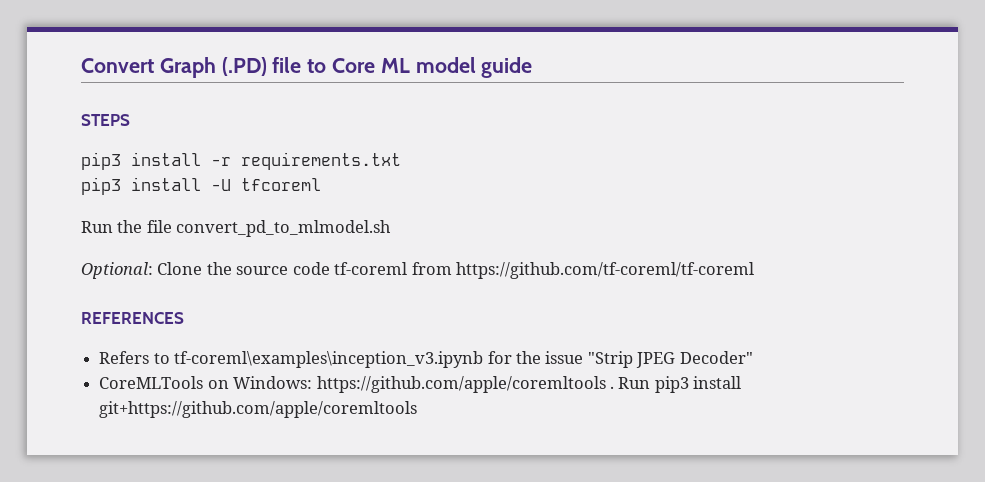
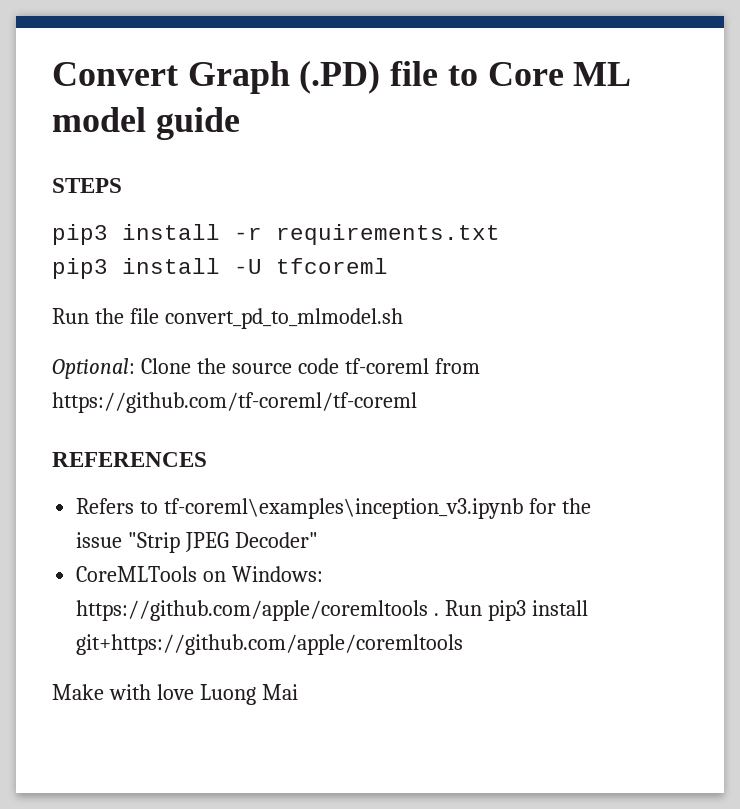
(418, 409) none -> [52,684,298,705] // Make with love Luong Mai

